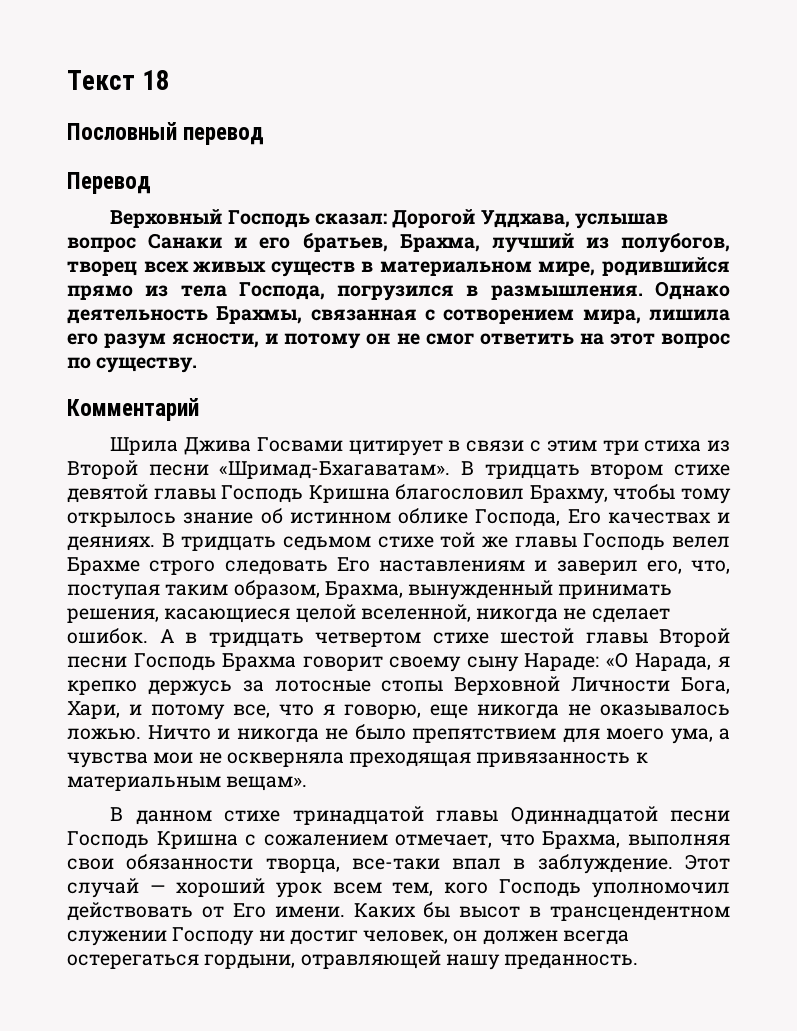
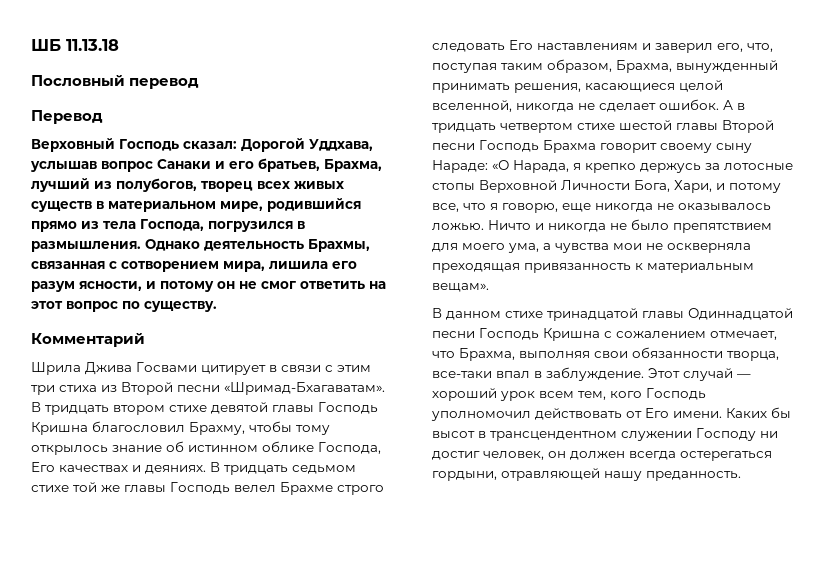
[67,70,171,90] Текст 18 -> [31,39,119,51] ШБ 11.13.18

